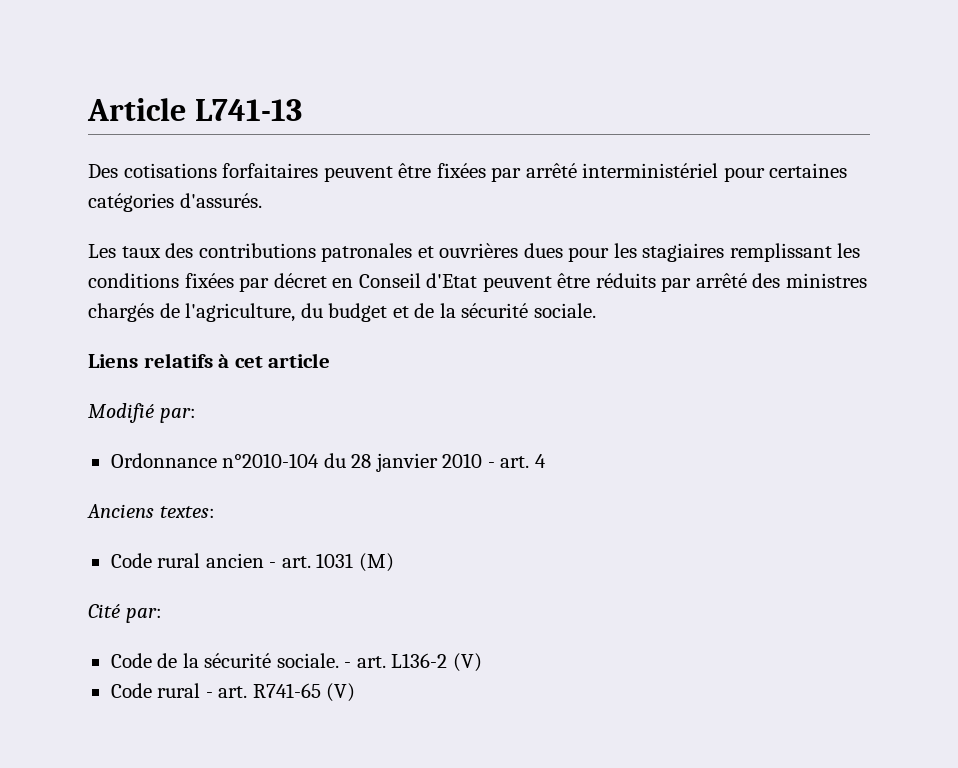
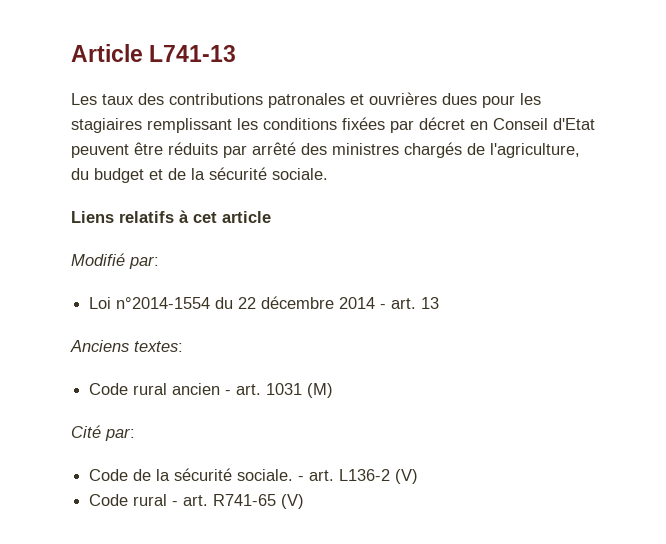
[88,163,848,182] [88,193,262,212] // Des cotisations forfaitaires peuvent être fixées par arrêté interministériel pour certaines catégories d'assurés. -> (237, 53) none
[110,453,546,472] Ordonnance n°2010-104 du 28 janvier 2010 - art. 4 -> [89,296,440,309] Loi n°2014-1554 du 22 décembre 2014 - art. 13

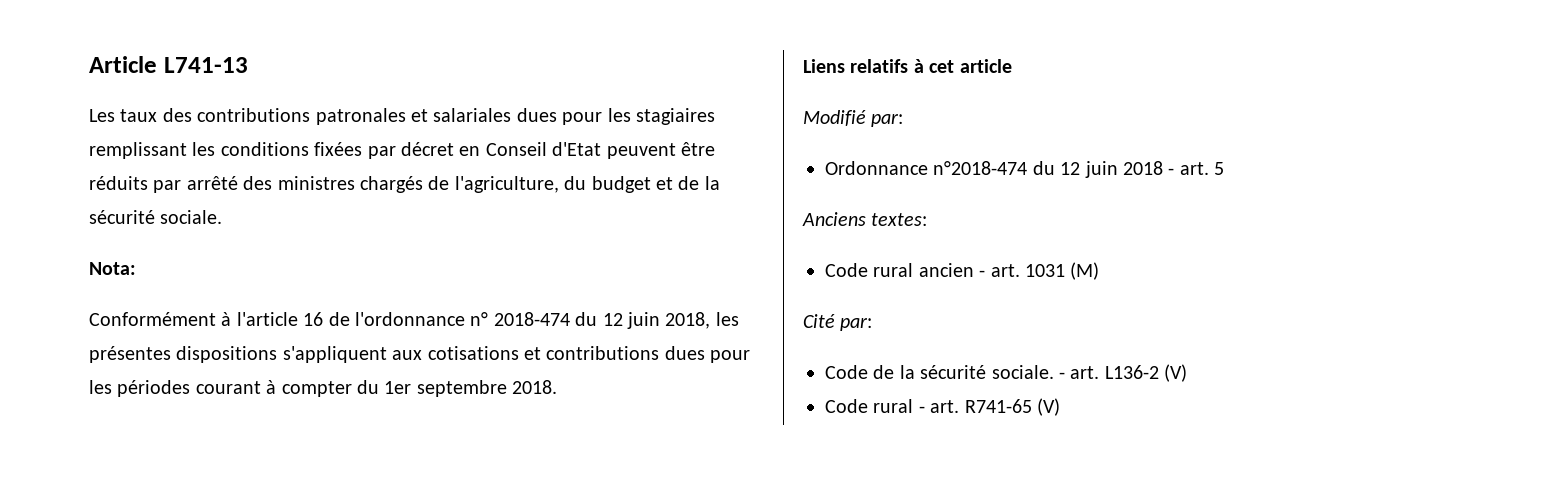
[369,92,437,105] ouvrières -> [433,108,512,122] salariales
(328, 174) none -> [89,262,136,275] [89,312,739,329] [89,346,751,363] [89,380,558,397] // Nota: // Conformément à l'article 16 de l'ordonnance n° 2018-474 du 12 juin 2018, les présentes dispositions s'appliquent aux cotisations et contributions dues pour les périodes courant à compter du 1er septembre 2018.
[89,296,440,309] Loi n°2014-1554 du 22 décembre 2014 - art. 13 -> [825,161,1225,178] Ordonnance n°2018-474 du 12 juin 2018 - art. 5

